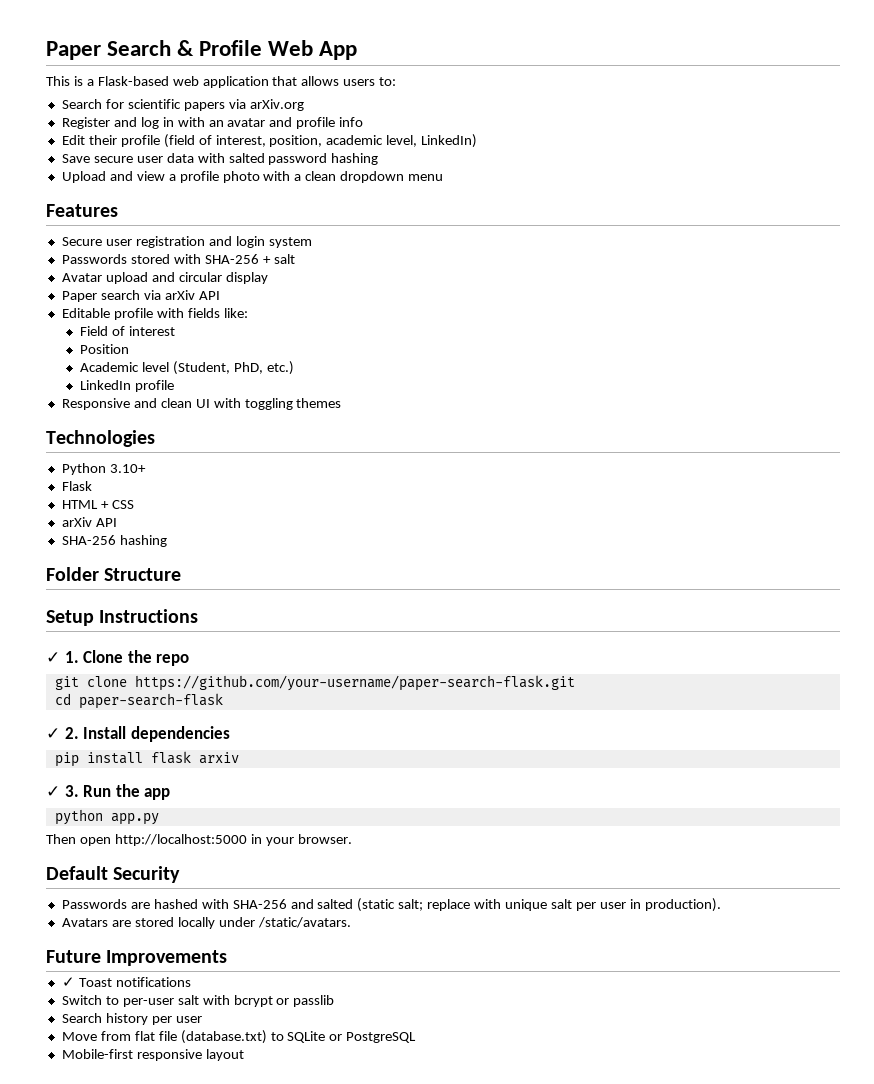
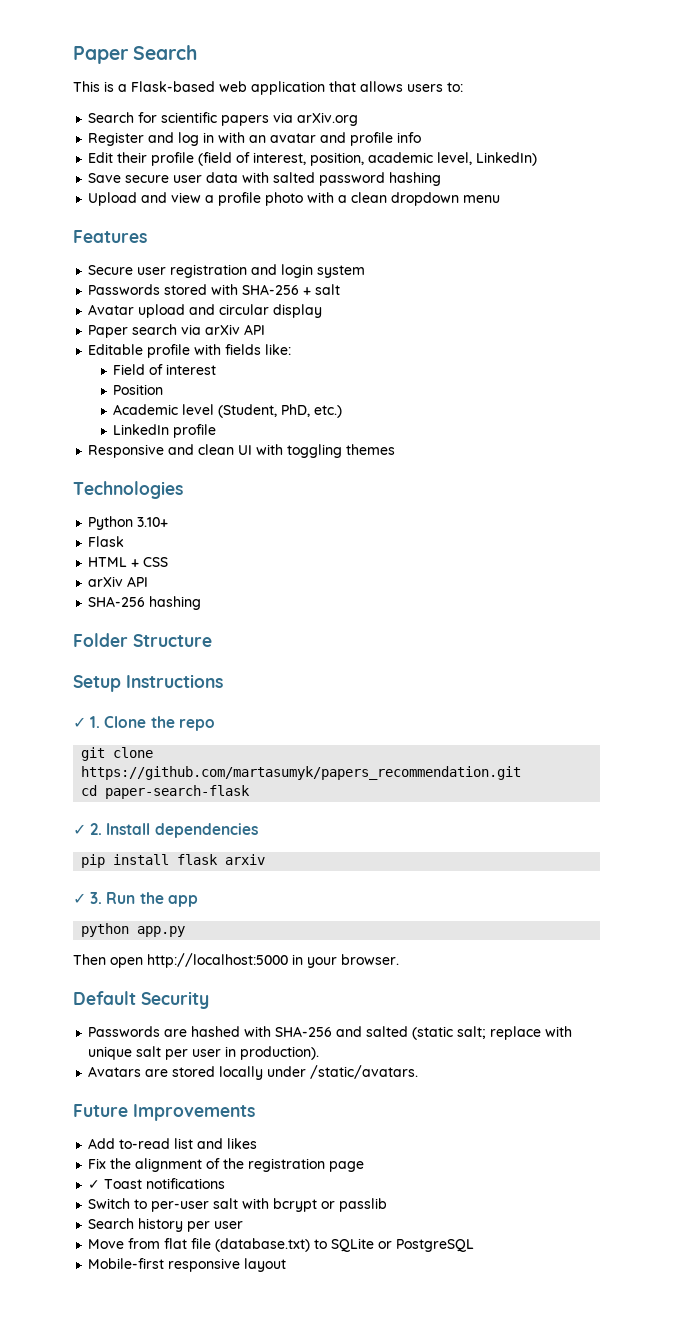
[177,40,358,60] & Profile Web App -> (198, 52) none
[134,675,575,691] https://github.com/your-username/paper-search-flask.git -> [81,766,522,780] https://github.com/martasumyk/papers_recommendation.git
(228, 958) none -> [88,1138,258,1149] [88,1158,365,1172] // Add to-read list and likes // Fix the alignment of the registration page

